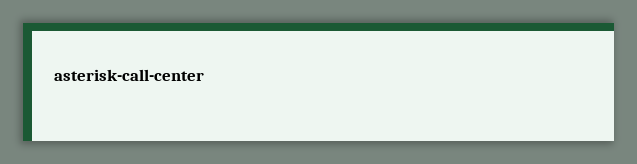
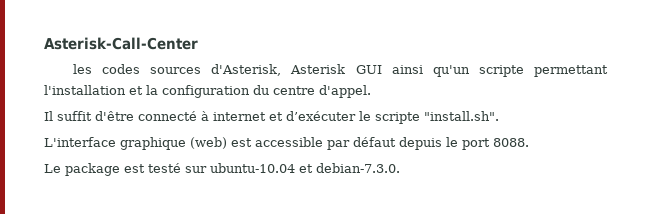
[54,69,204,81] asterisk-call-center -> [44,37,198,50] [72,64,609,77] [44,85,371,98] [44,111,499,124] [44,137,529,150] [44,163,400,176] Asterisk-Call-Center // les codes sources d'Asterisk, Asterisk GUI ainsi qu'un scripte permettant l'installation et la configuration du centre d'appel. // Il suffit d'être connecté à internet et d’exécuter le scripte "install.sh". // L'interface graphique (web) est accessible par défaut depuis le port 8088. // Le package est testé sur ubuntu-10.04 et debian-7.3.0.

